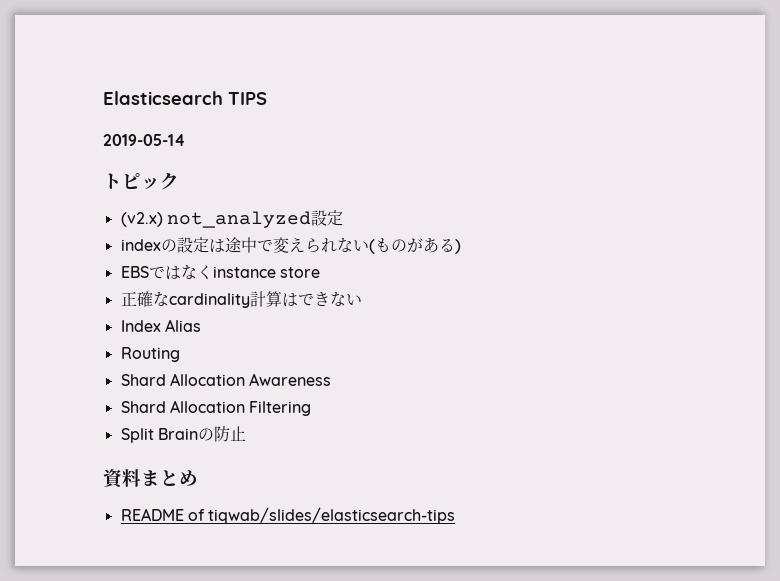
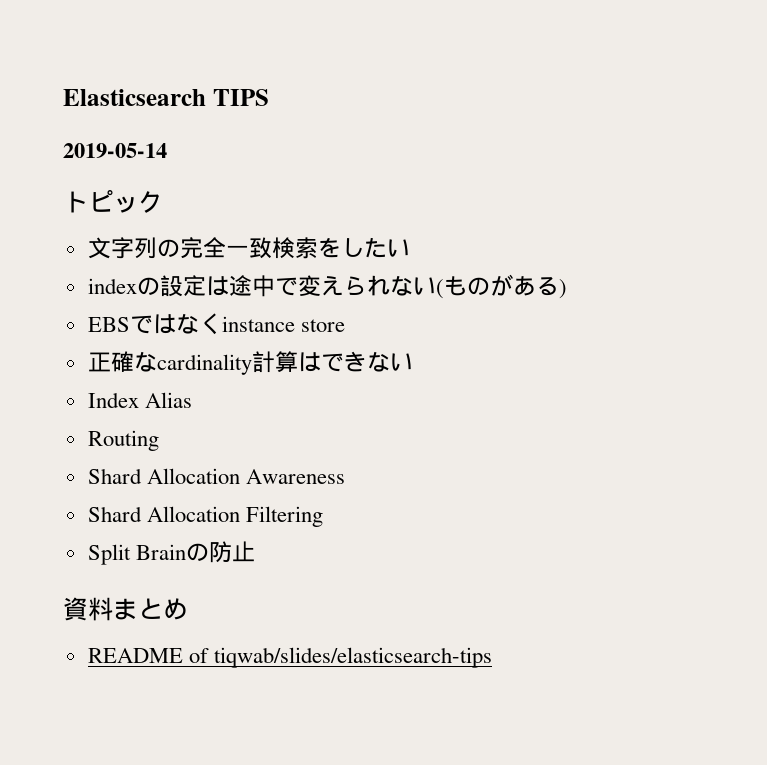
[120,210,343,228] (v2.x) not_analyzed設定 -> [87,237,410,259] 文字列の完全一致検索をしたい

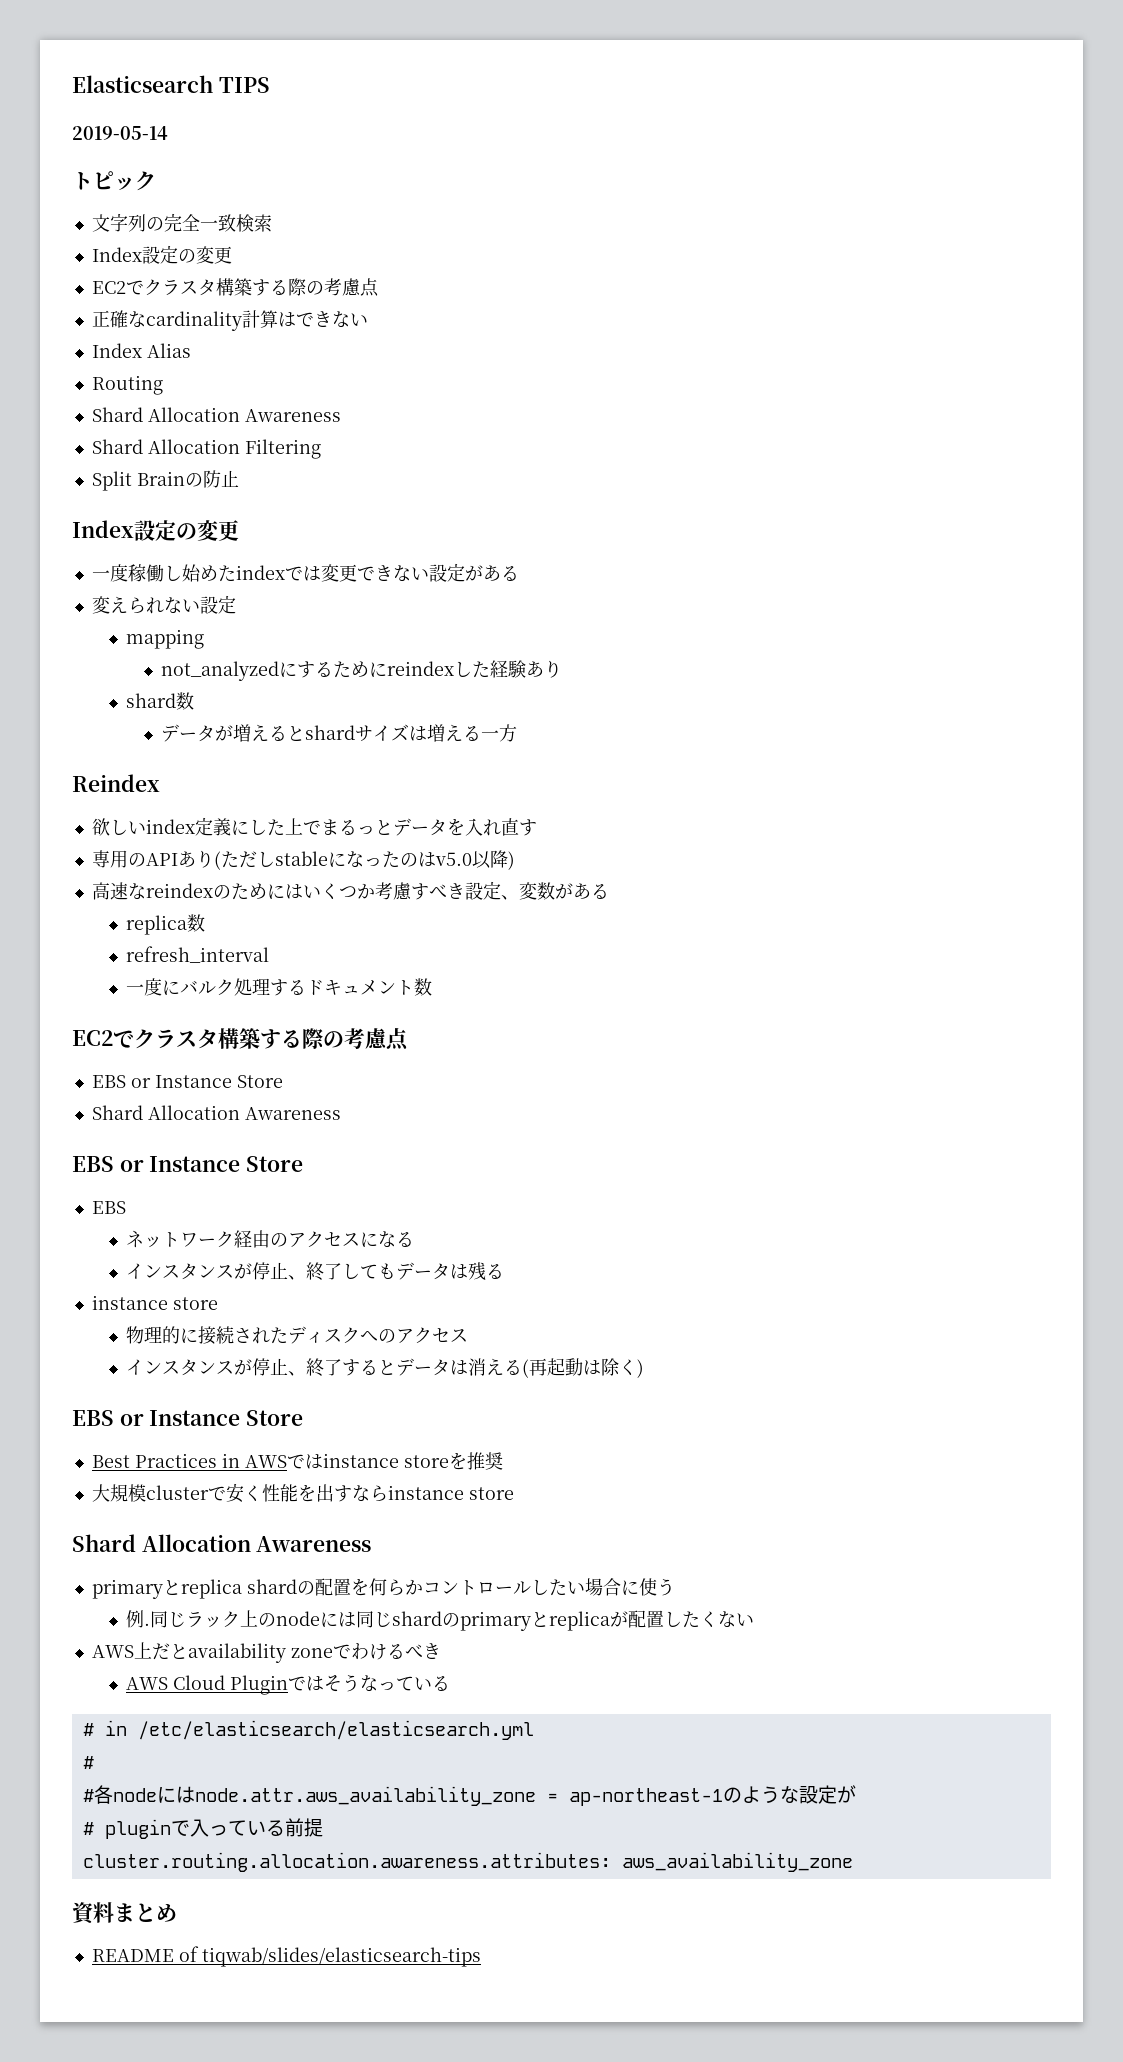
[317,237,410,258] [87,274,567,299] [87,313,345,335] をしたい // indexの設定は途中で変えられない(ものがある) // EBSではなくinstance store -> [91,245,232,264] [91,278,379,297] // Index設定の変更 // EC2でクラスタ構築する際の考慮点
(255, 551) none -> [72,520,239,541] [91,563,519,582] [91,595,236,614] [126,629,205,649] [161,660,563,681] [126,692,195,710] [161,724,518,742] [72,774,160,792] [91,817,537,836] [91,850,515,870] [91,881,609,900] [126,914,206,935] [126,946,270,963] [126,978,433,996] [72,1028,409,1051] [91,1075,283,1088] [91,1105,341,1120] [72,1156,304,1172] [91,1201,126,1214] [126,1230,415,1248] [126,1262,505,1281] [91,1295,218,1310] [126,1326,469,1345] [126,1358,645,1378] [72,1410,304,1426] [91,1452,503,1470] [91,1483,514,1503] [72,1534,372,1552] [91,1578,675,1599] [126,1610,755,1631] [91,1642,441,1663] [126,1674,451,1695] [82,1720,534,1740] [82,1756,94,1769] [82,1785,856,1806] [82,1818,323,1839] [82,1852,853,1872] // Index設定の変更 // 一度稼働し始めたindexでは変更できない設定がある // 変えられない設定 // mapping // not_analyzedにするためにreindexした経験あり // shard数 // データが増えるとshardサイズは増える一方 // Reindex // 欲しいindex定義にした上でまるっとデータを入れ直す // 専用のAPIあり(ただしstableになったのはv5.0以降) // 高速なreindexのためにはいくつか考慮すべき設定、変数がある // replica数 // refresh_interval // 一度にバルク処理するドキュメント数 // EC2でクラスタ構築する際の考慮点 // EBS or Instance Store // Shard Allocation Awareness // EBS or Instance Store // EBS // ネットワーク経由のアクセスになる // インスタンスが停止、終了してもデータは残る // instance store // 物理的に接続されたディスクへのアクセス // インスタンスが停止、終了するとデータは消える(再起動は除く) // EBS or Instance Store // Best Practices in AWSではinstance storeを推奨 // 大規模clusterで安く性能を出すならinstance store // Shard Allocation Awareness // primaryとreplica shardの配置を何らかコントロールしたい場合に使う // 例.同じラック上のnodeには同じshardのprimaryとreplicaが配置したくない // AWS上だとavailability zoneでわけるべき // AWS Cloud Pluginではそうなっている // # in /etc/elasticsearch/elasticsearch.yml // # // #各nodeにはnode.attr.aws_availability_zone = ap-northeast-1のような設定が // # pluginで入っている前提 // cluster.routing.allocation.awareness.attributes: aws_availability_zone

